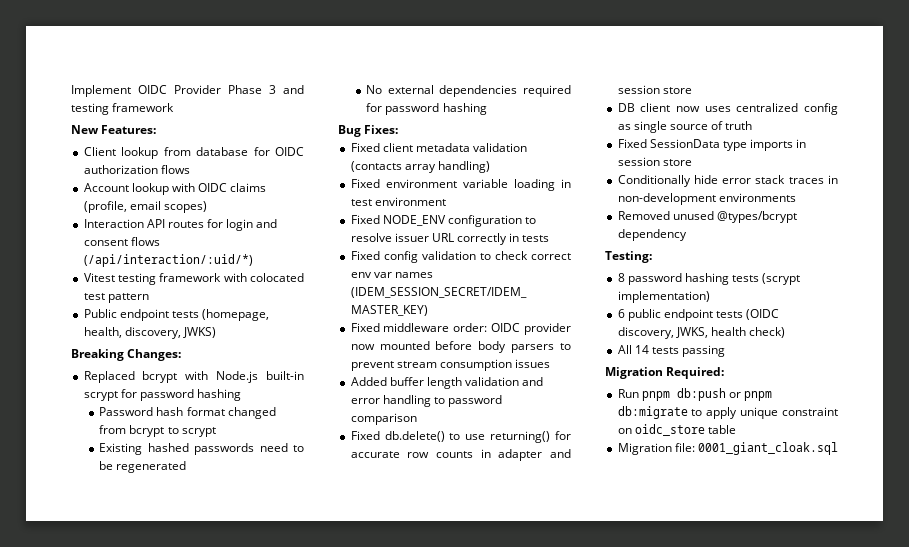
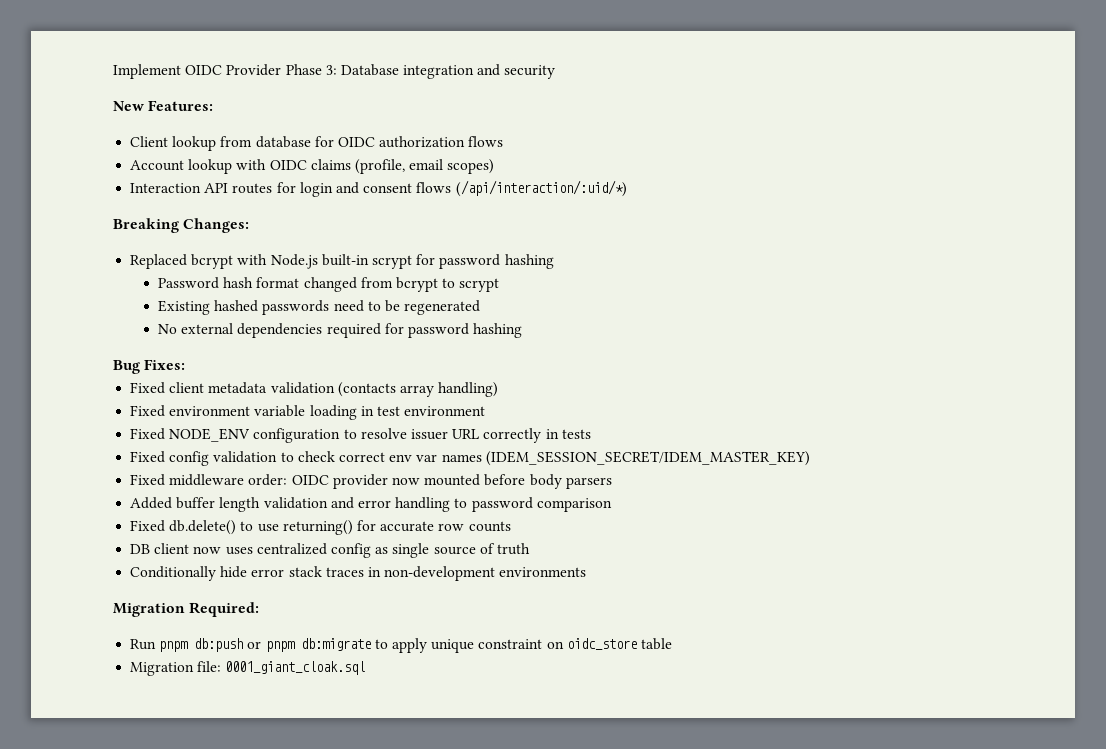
[269,85,304,94] [71,103,175,115] 3 and testing framework -> [325,64,556,79] 3: Database integration and security
[83,273,304,285] [83,293,149,303] [83,309,269,321] [83,327,216,339] // Vitest testing framework with colocated test pattern // Public endpoint tests (homepage, health, discovery, JWKS) -> (627, 188) none
[560,343,571,350] [350,359,550,371] to prevent stream consumption issues -> (612, 483) none
[480,449,571,461] [617,85,692,94] in adapter and session store -> (511, 526) none
[617,139,807,151] [617,157,692,166] // Fixed SessionData type imports in session store -> (530, 549) none
[617,211,797,223] [617,229,687,241] [605,251,652,263] [617,273,801,285] [617,291,710,303] [617,309,780,321] [617,327,785,339] [617,345,725,357] // Removed unused @types/bcrypt dependency // Testing: // 8 password hashing tests (scrypt implementation) // 6 public endpoint tests (OIDC discovery, JWKS, health check) // All 14 tests passing -> (587, 572) none

